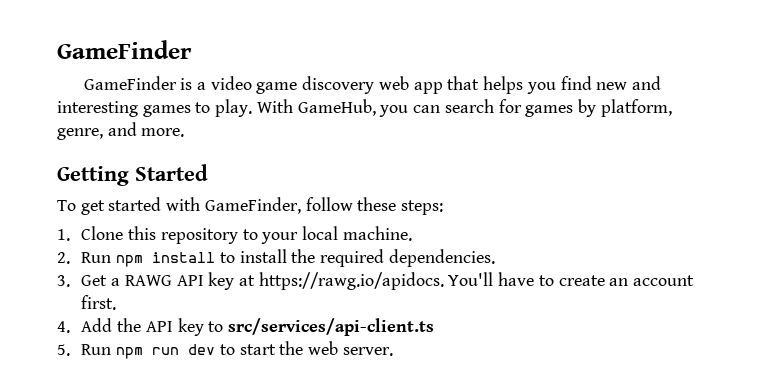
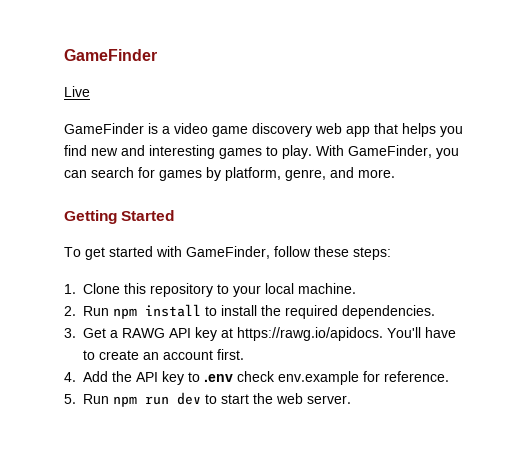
[57,40,192,59] GameFinder -> [64,49,157,61] [64,86,90,97] GameFinder // Live
[297,99,376,116] GameHub, -> [348,145,432,158] GameFinder,
[227,318,434,336] src/services/api-client.ts -> [204,371,449,385] .env check env.example for reference.

